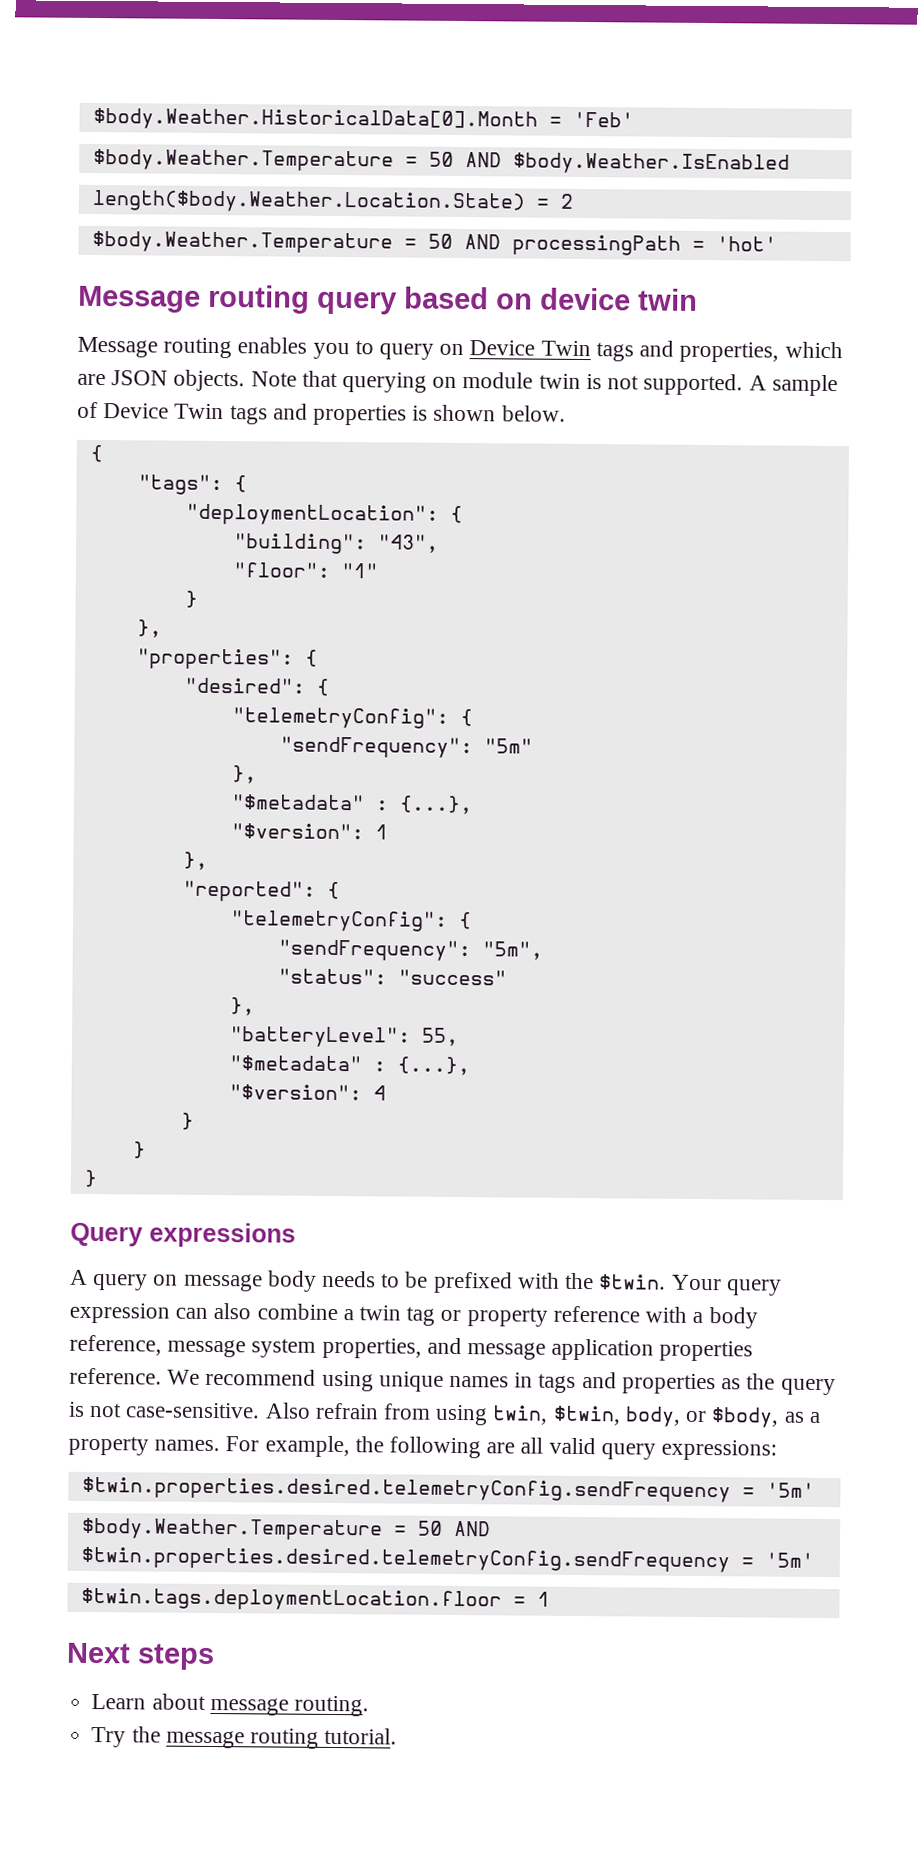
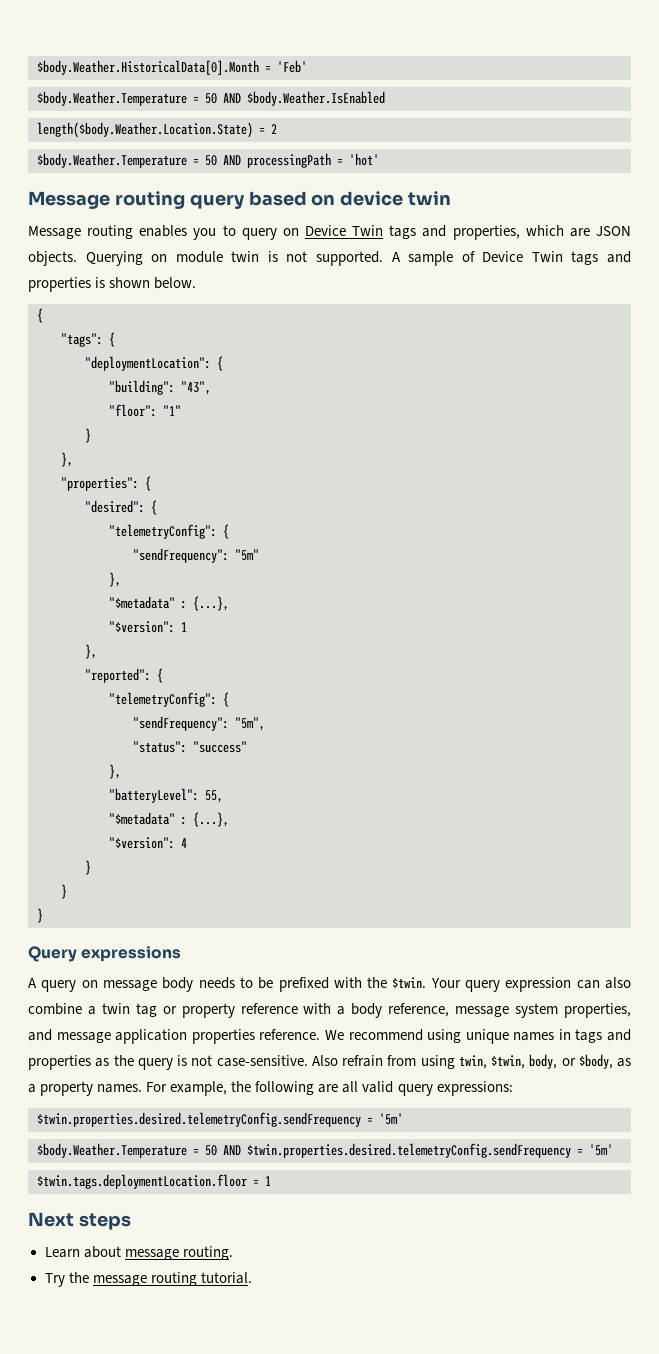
[250,370,428,393] Note that querying -> [85,251,143,266] Querying

